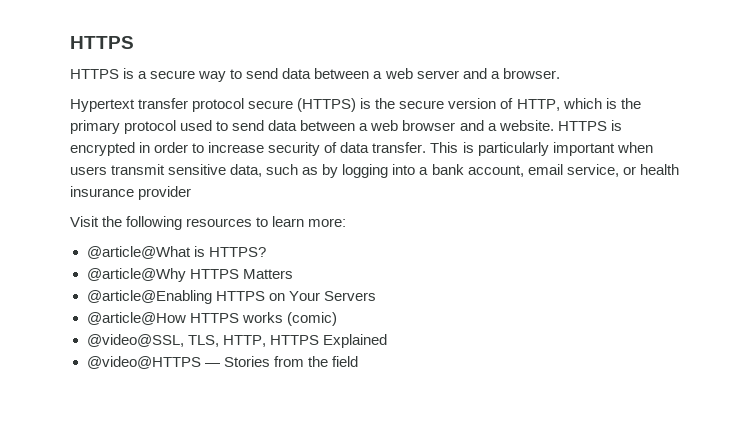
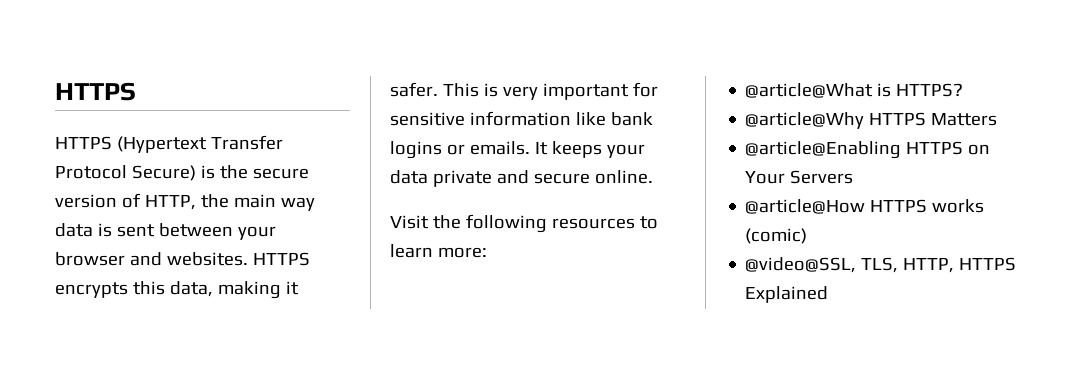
[123,68,560,82] [70,98,357,112] is a secure way to send data between a web server and a browser. // Hypertext transfer protocol secure (HTTPS) -> [116,135,283,153] [55,165,196,181] (Hypertext Transfer Protocol Secure)
[562,98,641,109] [70,120,622,134] [70,142,653,156] [70,164,679,178] [70,186,192,200] which is the primary protocol used to send data between a web browser and a website. HTTPS is encrypted in order to increase security of data transfer. This is particularly important when users transmit sensitive data, such as by logging into a bank account, email service, or health insurance provider -> [200,194,315,211] [55,223,276,240] [55,252,310,266] [55,281,299,299] [390,82,658,100] [390,111,653,126] [390,141,645,159] [390,170,653,187] the main way data is sent between your browser and websites. HTTPS encrypts this data, making it safer. This is very important for sensitive information like bank logins or emails. It keeps your data private and secure online.
[86,356,358,369] // @video@HTTPS — Stories from the field -> (829, 294) none

